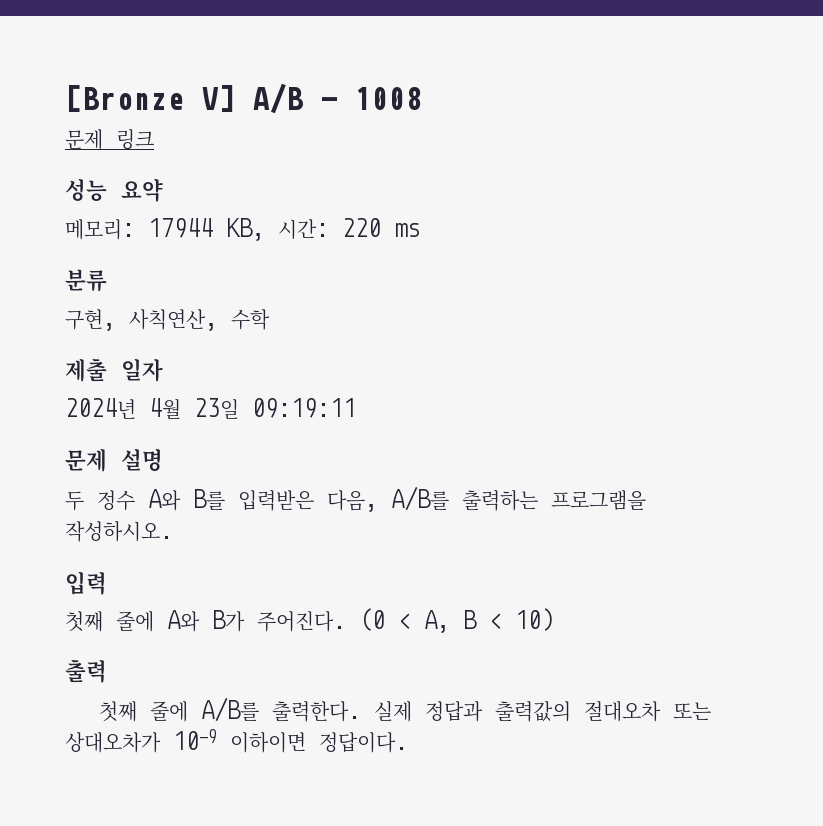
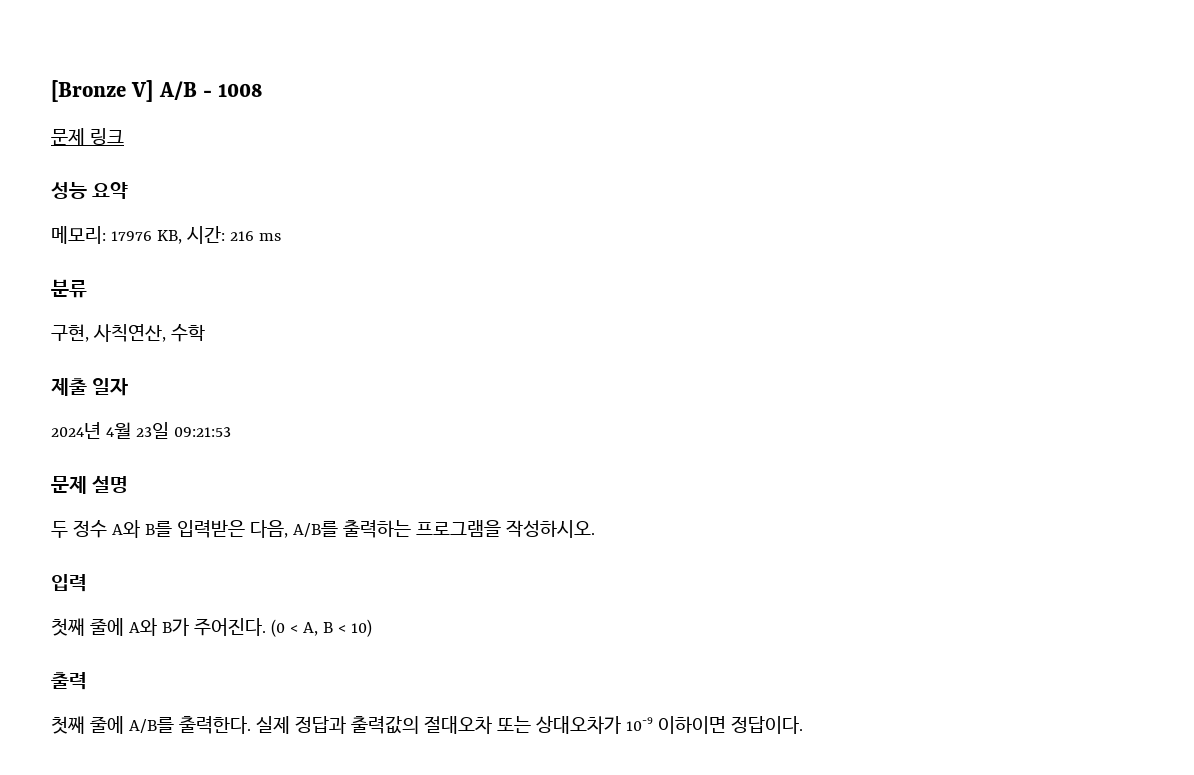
[148,218,213,238] 17944 -> [110,231,152,241] 17976
[342,218,381,237] 220 -> [229,231,254,241] 216
[252,398,356,418] 09:19:11 -> [173,427,231,437] 09:21:53

